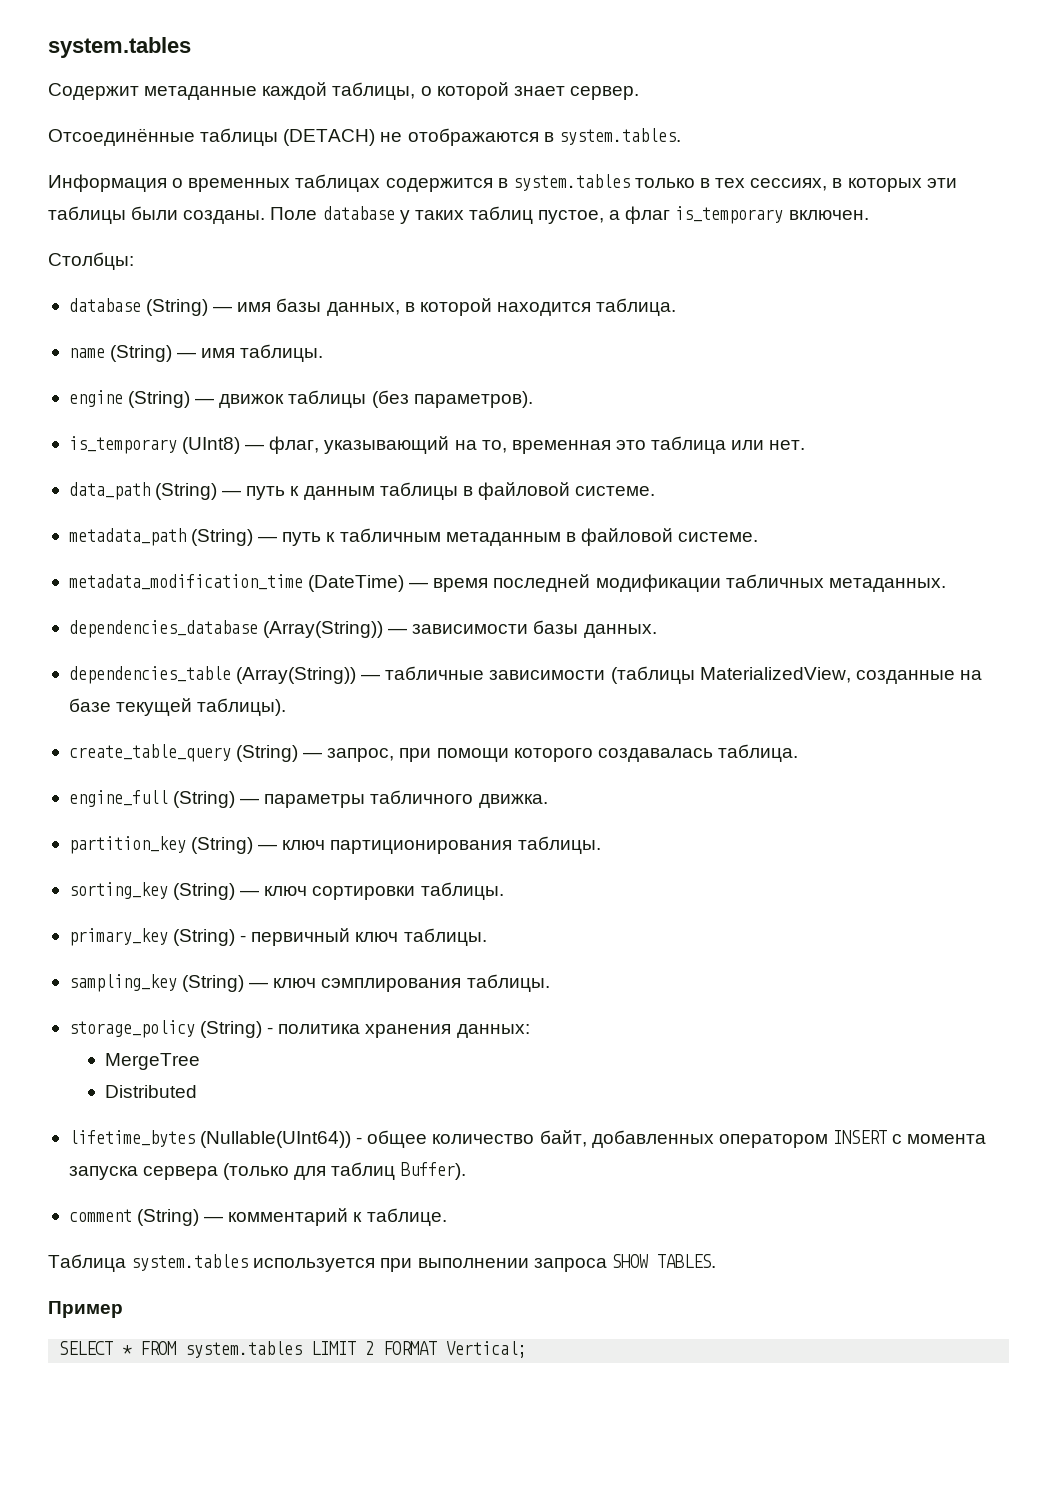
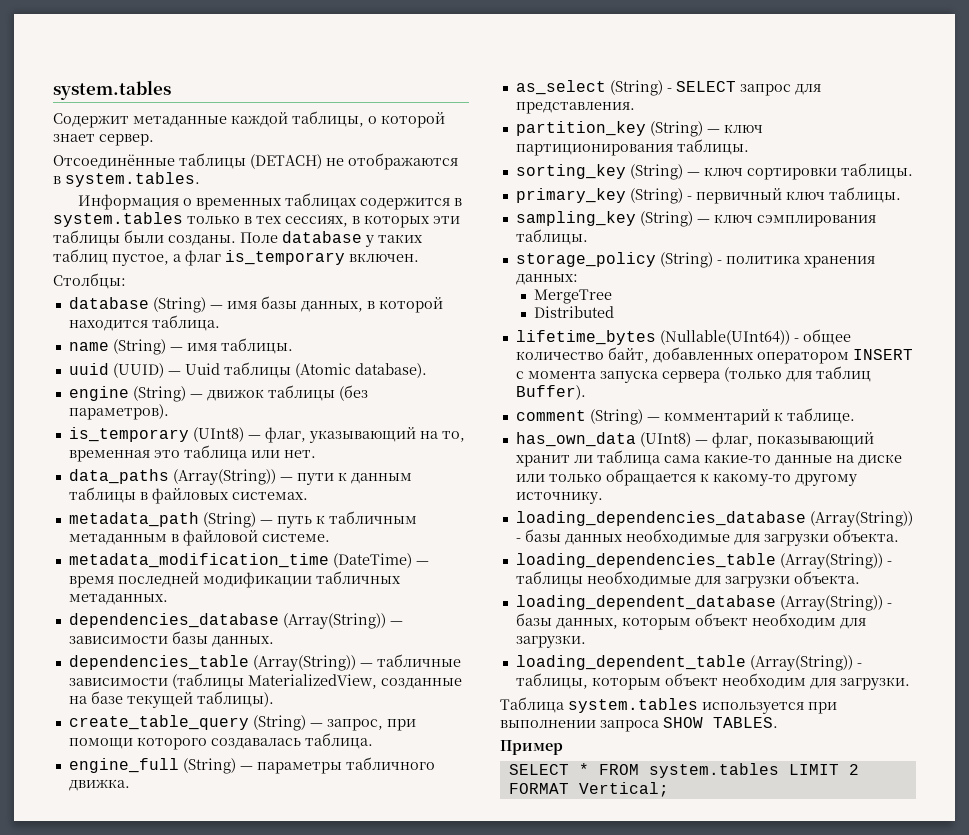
(324, 353) none -> [68,362,427,378] // uuid (UUID) — Uuid таблицы (Atomic database).
[68,482,286,500] data_path (String) — путь -> [68,469,334,485] data_paths (Array(String)) — пути
[477,482,656,500] файловой системе. -> [151,488,308,504] файловых системах.
(548, 801) none -> [515,80,821,96] [515,102,635,114] // as_select (String) - SELECT запрос для представления.
(447, 1217) none -> [515,432,874,448] [515,450,902,467] [515,469,857,486] [515,491,603,504] [515,511,913,527] [515,529,899,546] [515,553,892,569] [515,571,860,588] [515,595,892,611] [515,613,866,630] [515,635,586,648] [515,655,862,671] [515,673,910,690] // has_own_data (UInt8) — флаг, показывающий хранит ли таблица сама какие-то данные на диске или только обращается к какому-то другому источнику. // loading_dependencies_database (Array(String)) - базы данных необходимые для загрузки объекта. // loading_dependencies_table (Array(String)) - таблицы необходимые для загрузки объекта. // loading_dependent_database (Array(String)) - базы данных, которым объект необходим для загрузки. // loading_dependent_table (Array(String)) - таблицы, которым объект необходим для загрузки.

